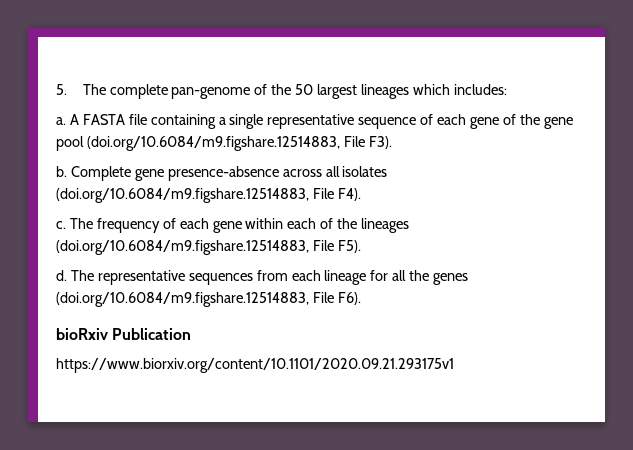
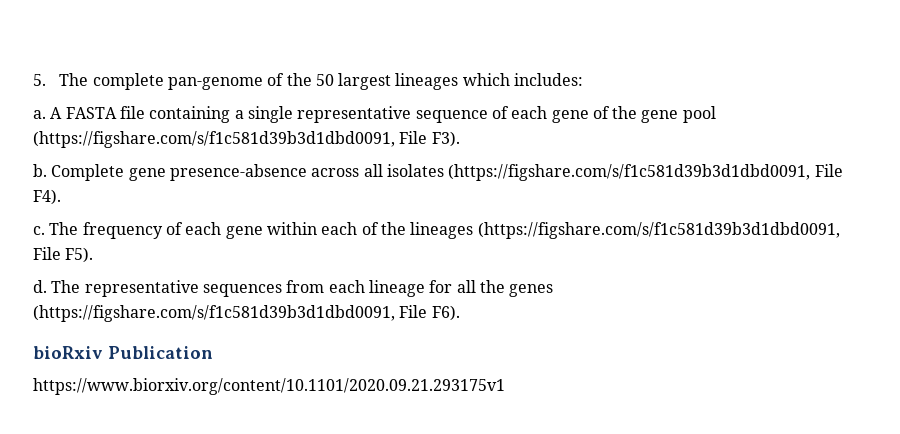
[86,136,340,151] (doi.org/10.6084/m9.figshare.12514883, -> [33,131,395,148] (https://figshare.com/s/f1c581d39b3d1dbd0091,
[56,188,309,203] (doi.org/10.6084/m9.figshare.12514883, -> [448,164,811,181] (https://figshare.com/s/f1c581d39b3d1dbd0091,
[56,240,309,255] (doi.org/10.6084/m9.figshare.12514883, -> [477,222,840,239] (https://figshare.com/s/f1c581d39b3d1dbd0091,
[56,292,309,307] (doi.org/10.6084/m9.figshare.12514883, -> [33,305,395,322] (https://figshare.com/s/f1c581d39b3d1dbd0091,

